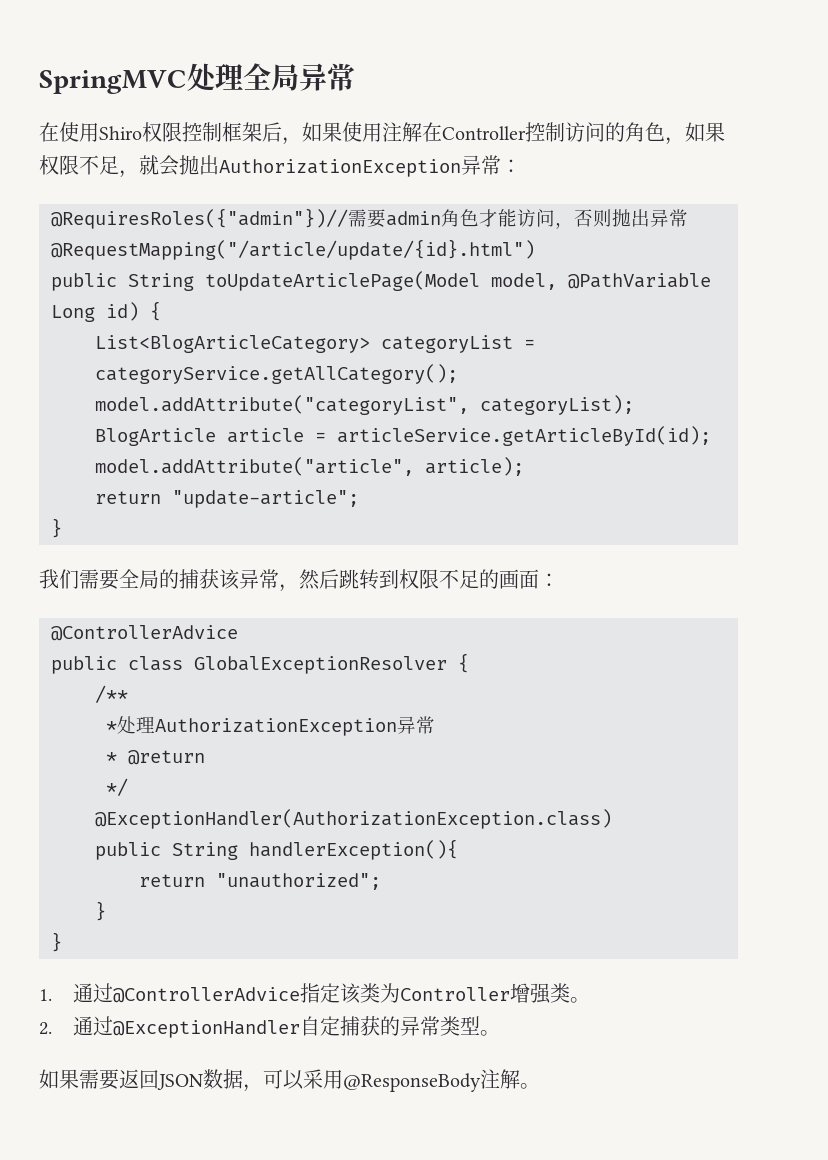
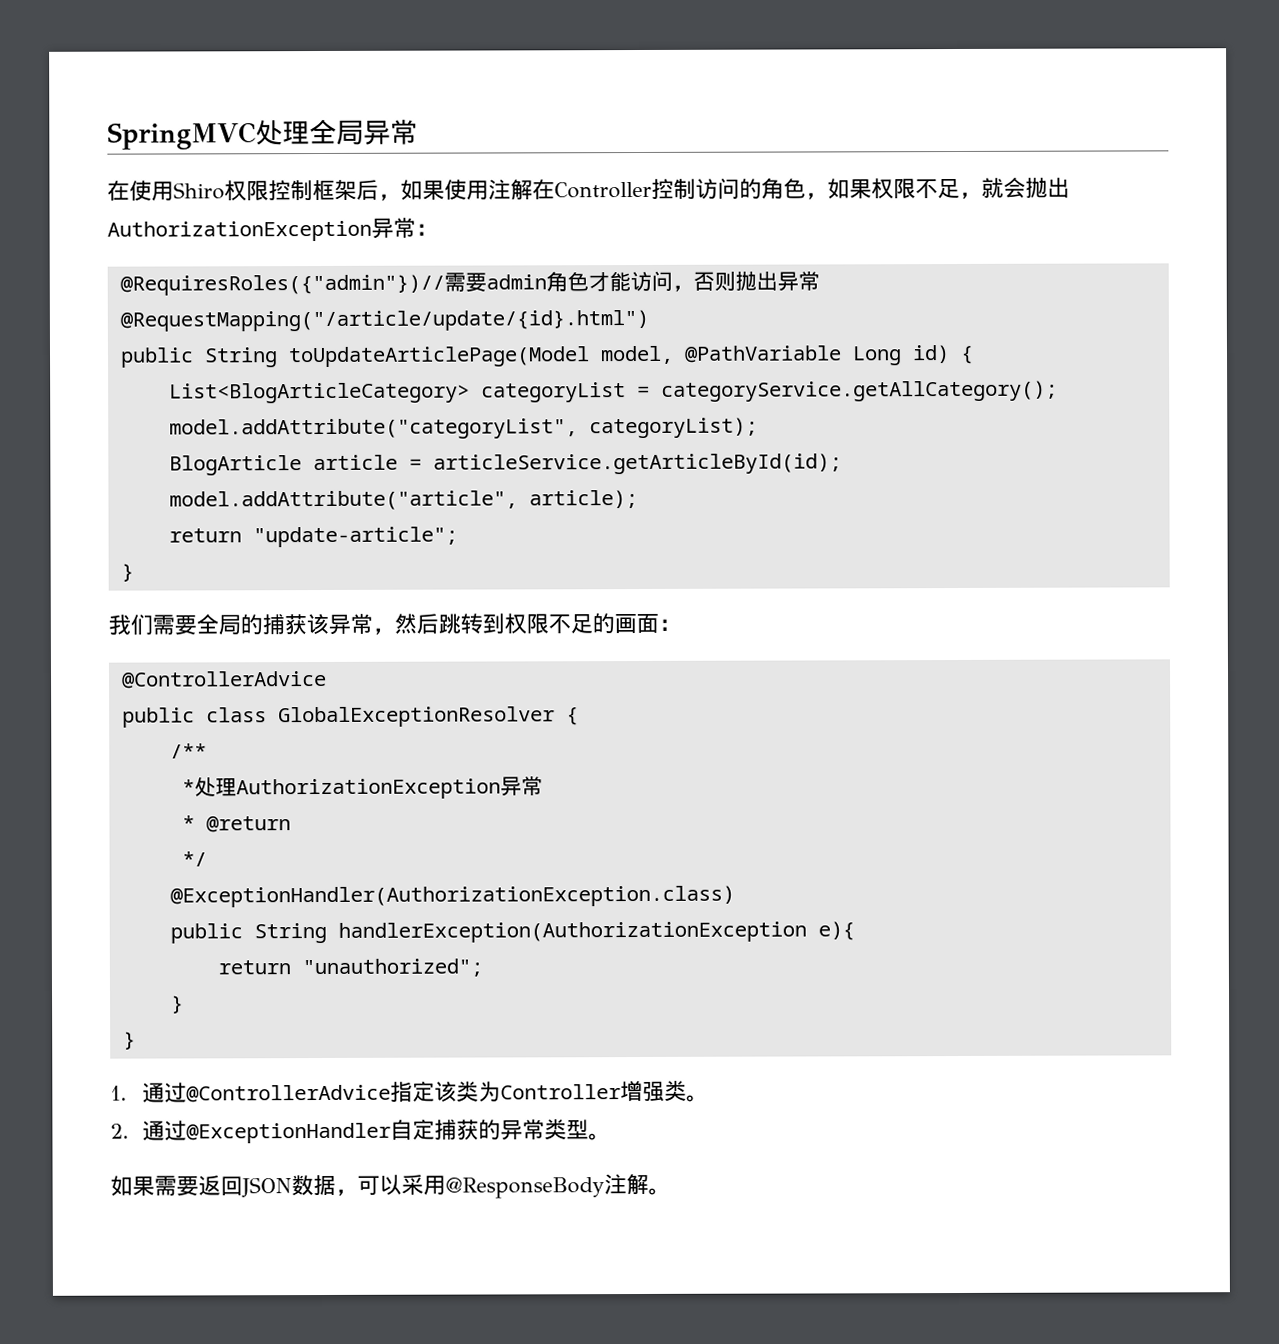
[249,839,458,860] handlerException(){ -> [337,921,855,943] handlerException(AuthorizationException e){

